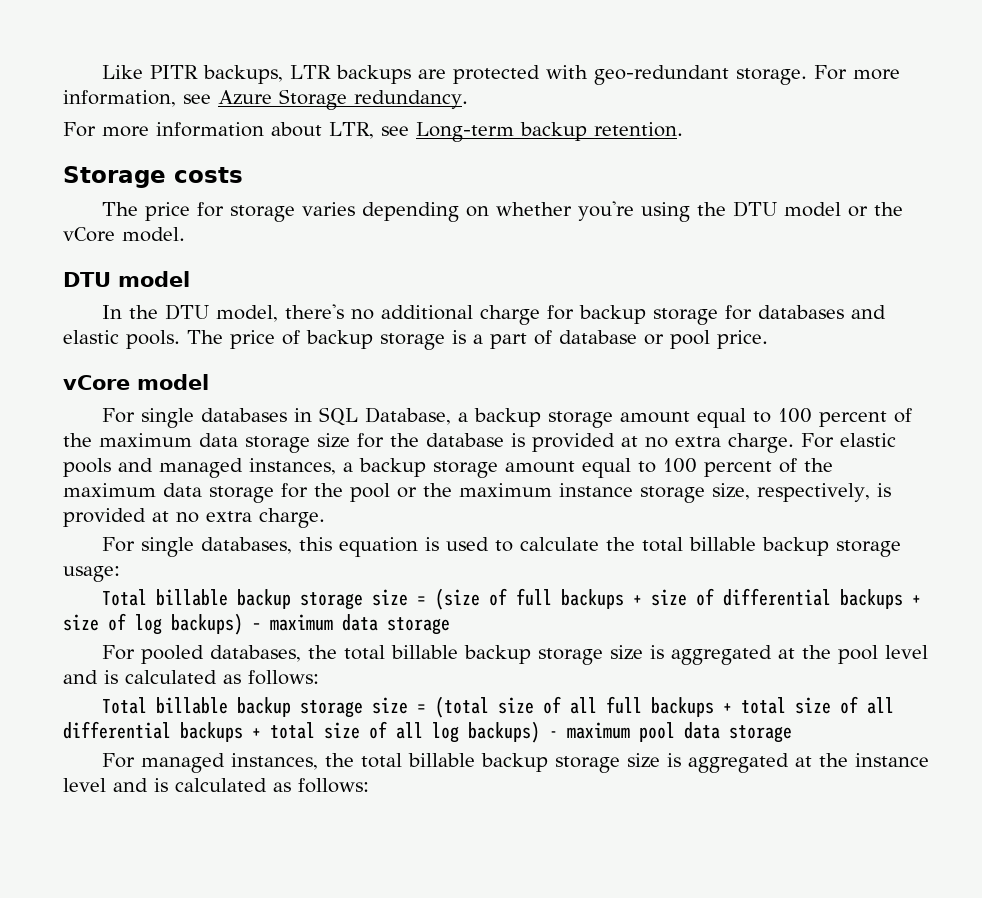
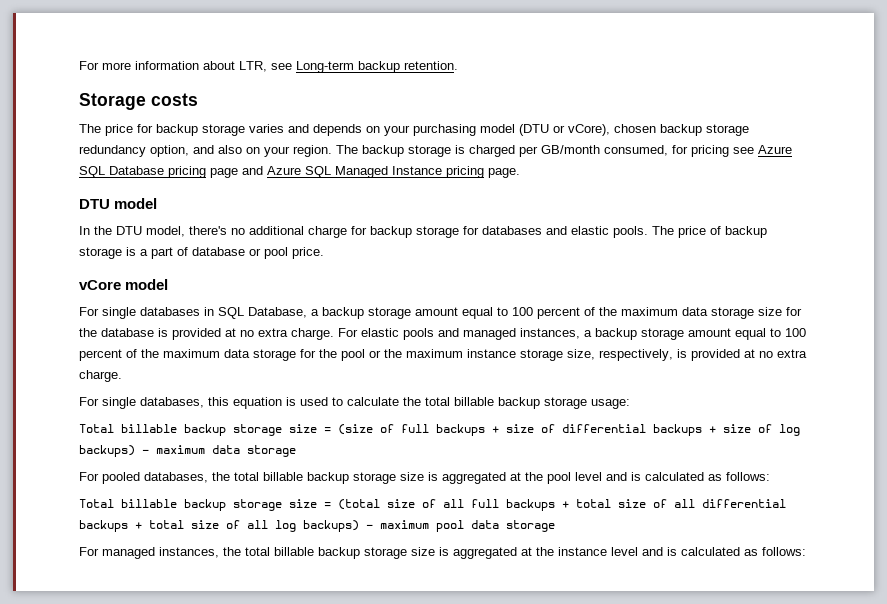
[102,65,901,85] [63,89,468,110] Like PITR backups, LTR backups are protected with geo-redundant storage. For more information, see Azure Storage redundancy. // -> (79, 65) none
(225, 209) none -> [156,124,198,136] backup
[362,201,904,222] [63,227,185,242] depending on whether you're using the DTU model or the vCore model. -> [288,124,749,136] [79,145,792,157] [79,166,520,178] and depends on your purchasing model (DTU or vCore), chosen backup storage redundancy option, and also on your region. The backup storage is charged per GB/month consumed, for pricing see Azure SQL Database pricing page and Azure SQL Managed Instance pricing page.

